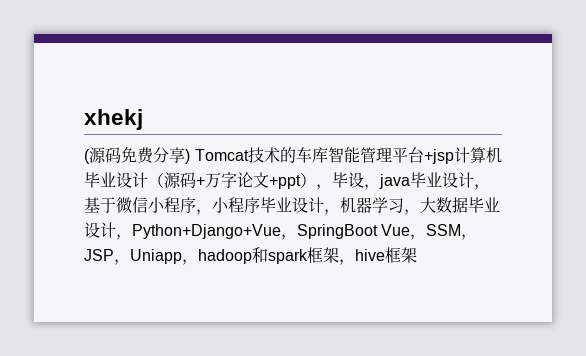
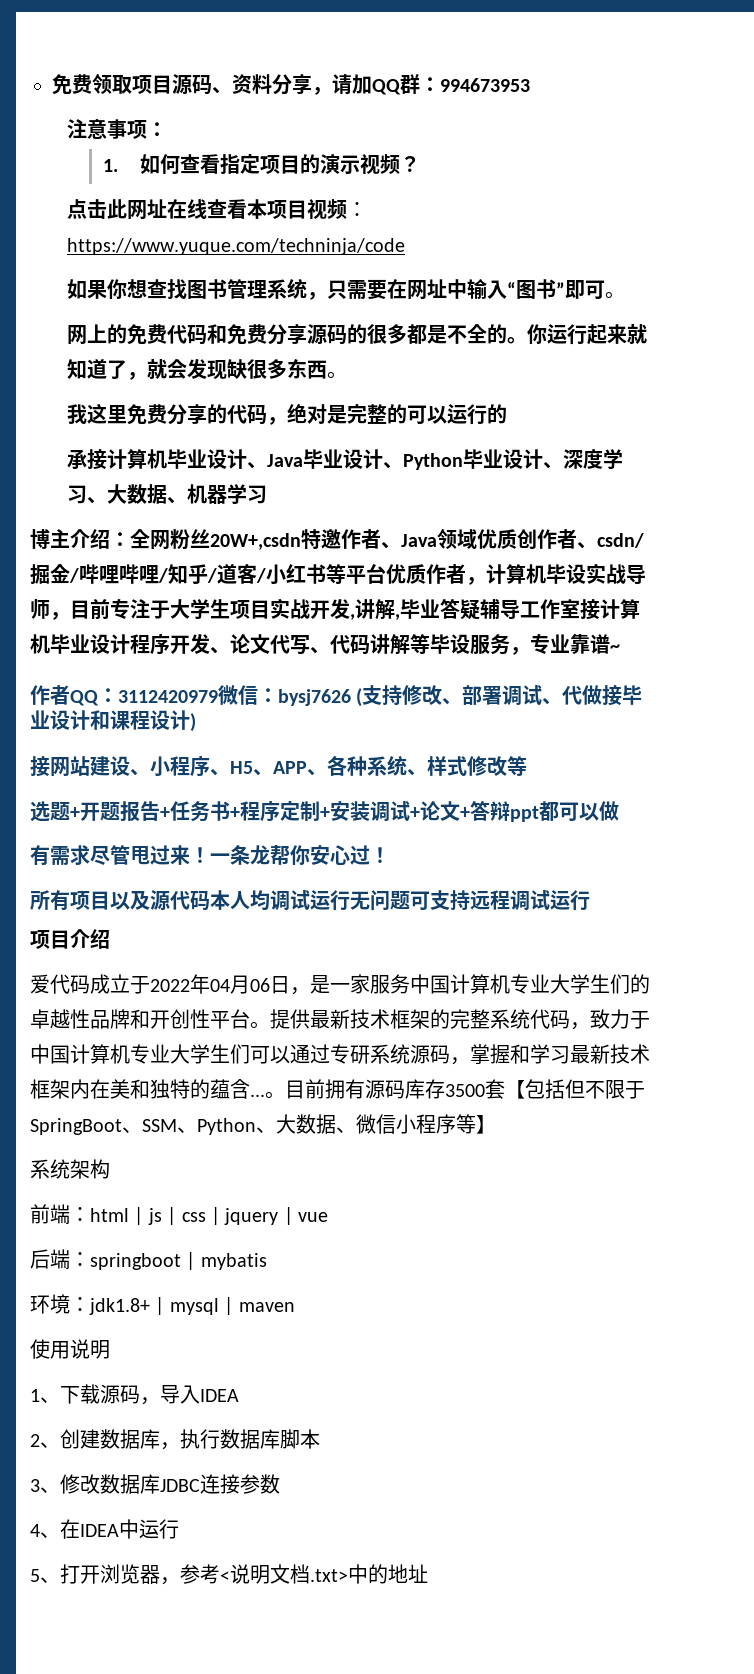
[84,109,143,130] [84,147,502,164] [84,172,490,190] [84,197,500,215] [84,222,478,240] [84,247,417,265] xhekj // (源码免费分享) Tomcat技术的车库智能管理平台+jsp计算机毕业设计（源码+万字论文+ppt），毕设，java毕业设计，基于微信小程序，小程序毕业设计，机器学习，大数据毕业设计，Python+Django+Vue，SpringBoot Vue，SSM，JSP，Uniapp，hadoop和spark框架，hive框架 -> [52,74,530,95] [66,119,167,139] [103,154,421,175] [66,199,367,220] [66,238,405,255] [66,278,625,300] [66,324,647,345] [66,358,347,380] [66,403,507,425] [66,449,623,470] [66,484,267,504] [30,529,644,550] [30,563,646,585] [30,598,640,620] [30,634,620,655] [30,685,643,707] [30,710,196,732] [30,755,527,777] [30,800,619,822] [30,845,390,866] [30,890,590,911] [30,929,110,949] [30,974,650,995] [30,1009,650,1030] [30,1044,650,1065] [30,1079,645,1099] [30,1114,496,1135] [30,1159,110,1179] [30,1204,329,1225] [30,1249,267,1270] [30,1294,295,1315] [30,1339,110,1359] [30,1384,239,1405] [30,1429,320,1450] [30,1474,280,1494] [30,1519,179,1539] [30,1564,428,1585] 免费领取项目源码、资料分享，请加QQ群：994673953 // 注意事项： // 1.如何查看指定项目的演示视频？ // 点击此网址在线查看本项目视频：https://www.yuque.com/techninja/code // 如果你想查找图书管理系统，只需要在网址中输入“图书”即可。 // 网上的免费代码和免费分享源码的很多都是不全的。你运行起来就知道了，就会发现缺很多东西。 // 我这里免费分享的代码，绝对是完整的可以运行的 // 承接计算机毕业设计、Java毕业设计、Python毕业设计、深度学习、大数据、机器学习 // 博主介绍：全网粉丝20W+,csdn特邀作者、Java领域优质创作者、csdn/掘金/哔哩哔哩/知乎/道客/小红书等平台优质作者，计算机毕设实战导师，目前专注于大学生项目实战开发,讲解,毕业答疑辅导工作室接计算机毕业设计程序开发、论文代写、代码讲解等毕设服务，专业靠谱~ // 作者QQ：3112420979微信：bysj7626 (支持修改、部署调试、代做接毕业设计和课程设计) // 接网站建设、小程序、H5、APP、各种系统、样式修改等 // 选题+开题报告+任务书+程序定制+安装调试+论文+答辩ppt都可以做 // 有需求尽管甩过来！一条龙帮你安心过！ // 所有项目以及源代码本人均调试运行无问题可支持远程调试运行 // 项目介绍 // 爱代码成立于2022年04月06日，是一家服务中国计算机专业大学生们的卓越性品牌和开创性平台。提供最新技术框架的完整系统代码，致力于中国计算机专业大学生们可以通过专研系统源码，掌握和学习最新技术框架内在美和独特的蕴含...。目前拥有源码库存3500套【包括但不限于SpringBoot、SSM、Python、大数据、微信小程序等】 // 系统架构 // 前端：html | js | css | jquery | vue // 后端：springboot | mybatis // 环境：jdk1.8+ | mysql | maven // 使用说明 // 1、下载源码，导入IDEA // 2、创建数据库，执行数据库脚本 // 3、修改数据库JDBC连接参数 // 4、在IDEA中运行 // 5、打开浏览器，参考<说明文档.txt>中的地址

